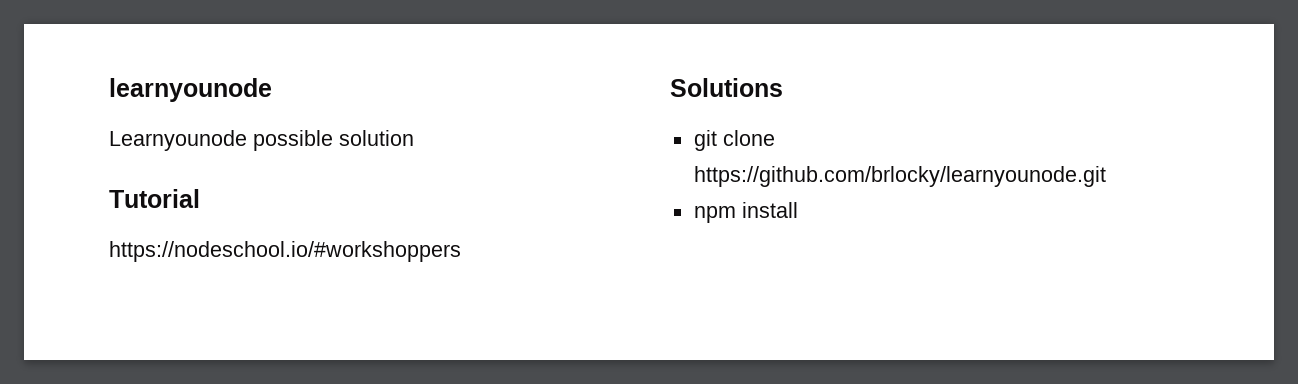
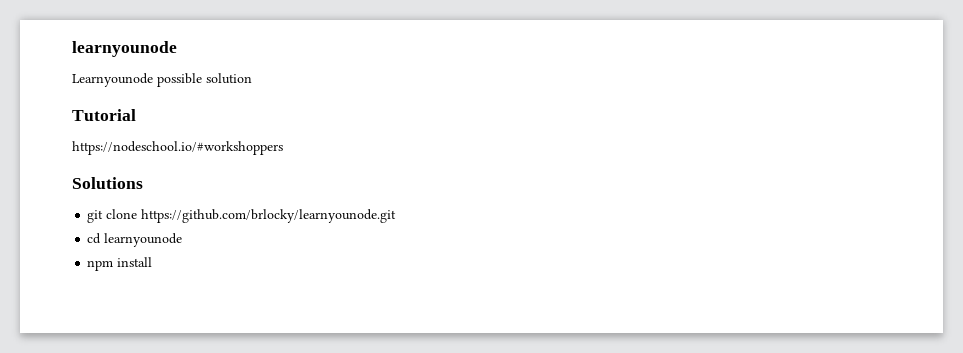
(1106, 176) none -> [87,233,183,247] // cd learnyounode

